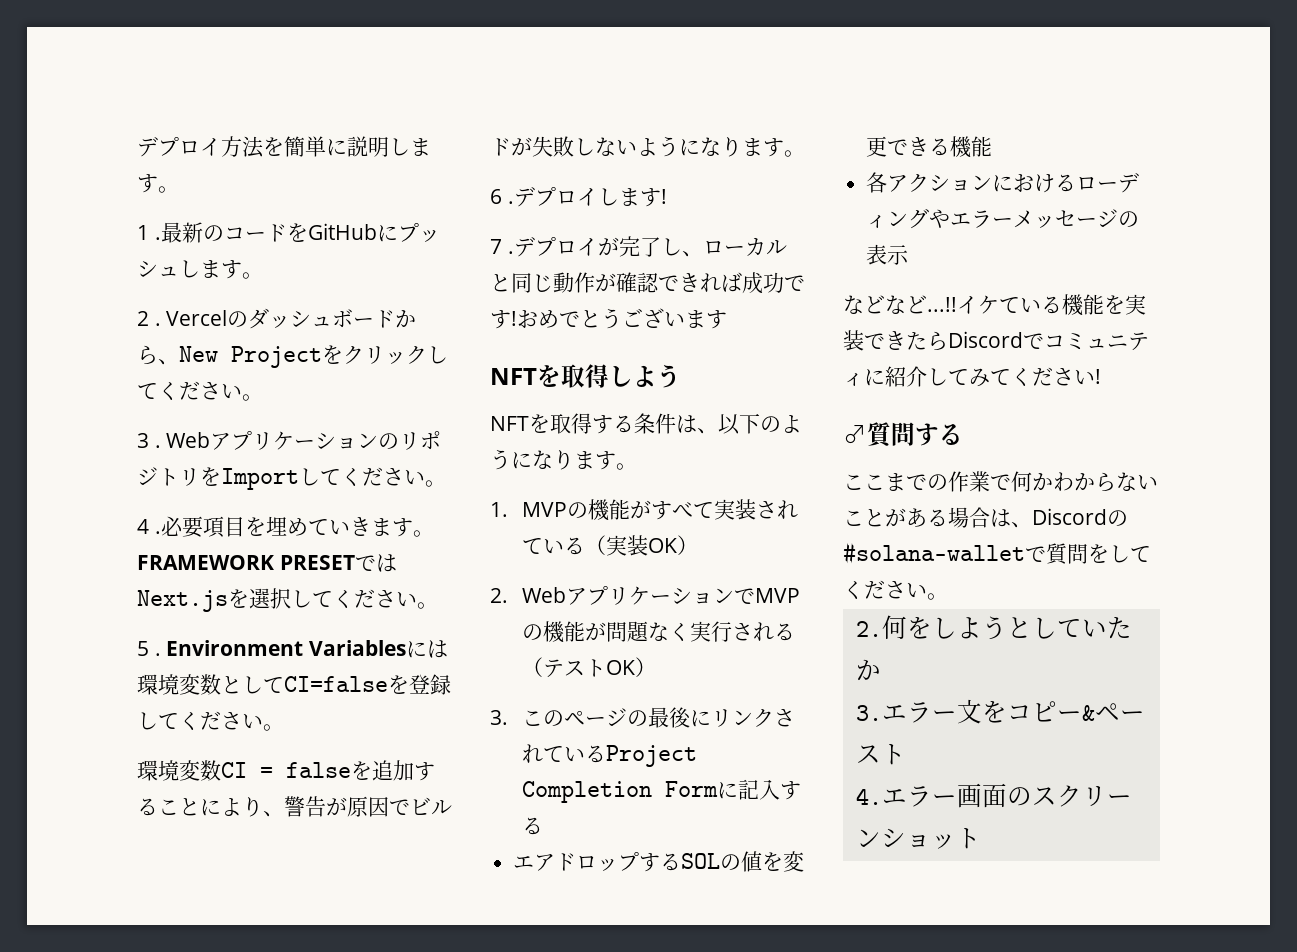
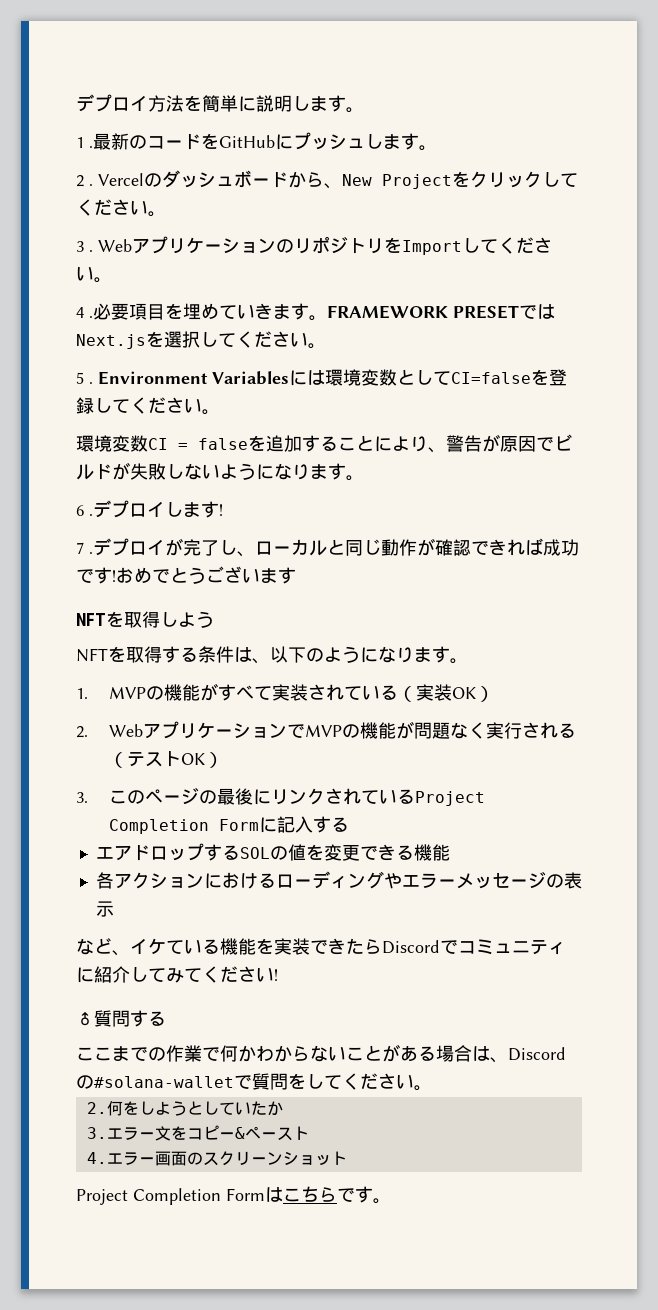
[885,295,957,314] など...!! -> [112,950,130,956] 、
(981, 838) none -> [76,1186,391,1205] // Project Completion Formはこちらです。

